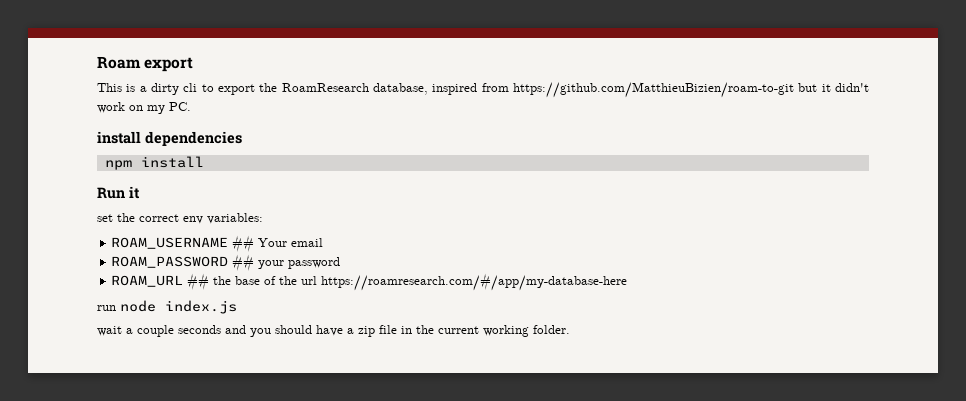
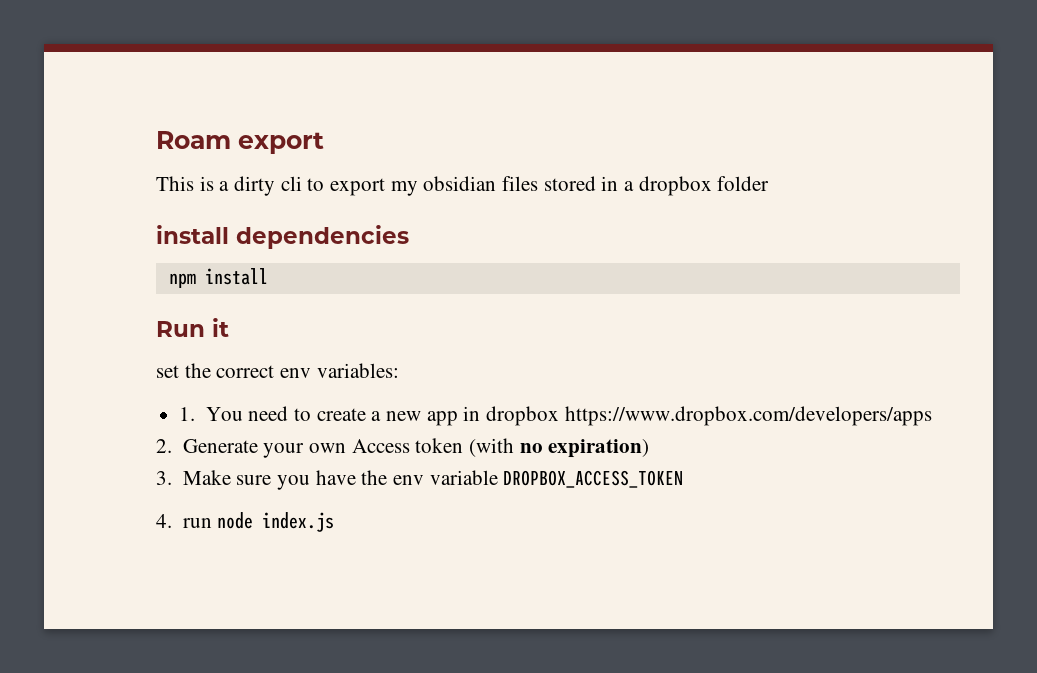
[259,82,870,98] [97,102,191,114] the RoamResearch database, inspired from https://github.com/MatthieuBizien/roam-to-git but it didn't work on my PC. -> [390,176,770,196] my obsidian files stored in a dropbox folder
[111,235,324,252] [111,254,341,271] [111,273,628,291] [97,300,237,314] [97,325,570,337] ROAM_USERNAME ## Your email // ROAM_PASSWORD ## your password // ROAM_URL ## the base of the url https://roamresearch.com/#/app/my-database-here // run node index.js // wait a couple seconds and you should have a zip file in the current working folder. -> [179,406,932,426] [156,438,650,458] [156,470,684,490] [156,512,335,532] 1. You need to create a new app in dropbox https://www.dropbox.com/developers/apps // 2. Generate your own Access token (with no expiration) // 3. Make sure you have the env variable DROPBOX_ACCESS_TOKEN // 4. run node index.js

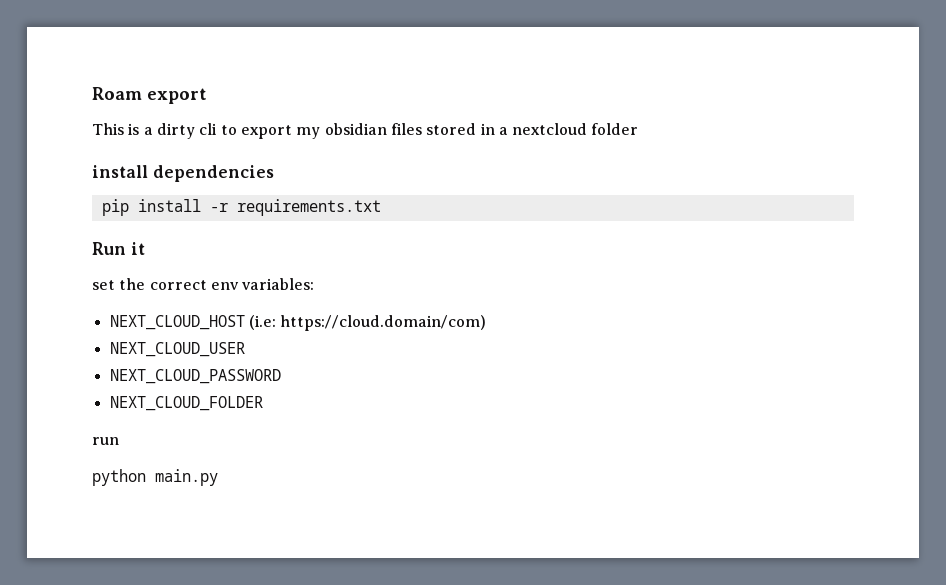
[638,176,712,196] dropbox -> [512,123,588,135] nextcloud
[168,268,268,288] npm install -> [101,199,381,216] pip install -r requirements.txt
[179,406,932,426] [156,438,650,458] [156,470,684,490] [156,514,172,528] 1. You need to create a new app in dropbox https://www.dropbox.com/developers/apps // 2. Generate your own Access token (with no expiration) // 3. Make sure you have the env variable DROPBOX_ACCESS_TOKEN // 4. -> [109,315,487,331] [109,342,245,357] [109,369,281,384] [109,396,263,411] NEXT_CLOUD_HOST (i.e: https://cloud.domain/com) // NEXT_CLOUD_USER // NEXT_CLOUD_PASSWORD // NEXT_CLOUD_FOLDER //
[217,512,335,532] node index.js -> [92,469,218,486] // python main.py

